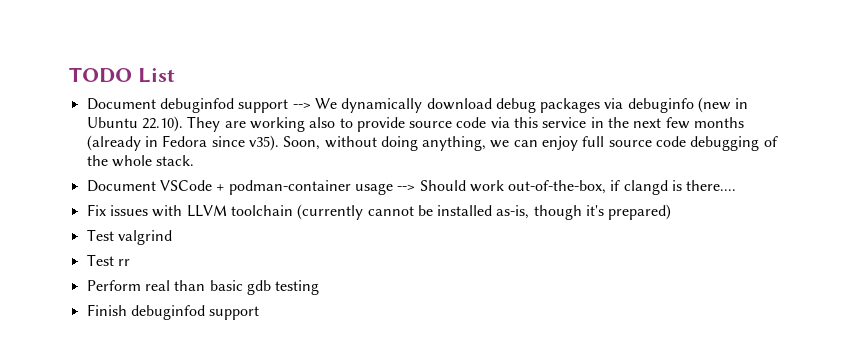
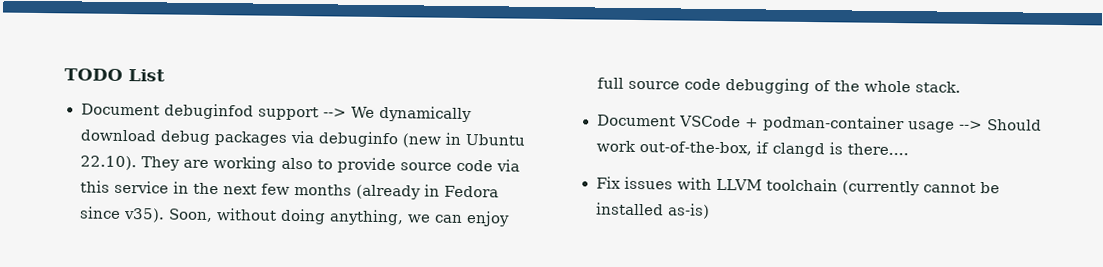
[496,204,672,220] [86,229,172,245] [86,254,130,266] [86,280,320,295] [86,304,260,320] as-is, though it's prepared) // Test valgrind // Test rr // Perform real than basic gdb testing // Finish debuginfod support -> [667,203,710,219] as-is)

